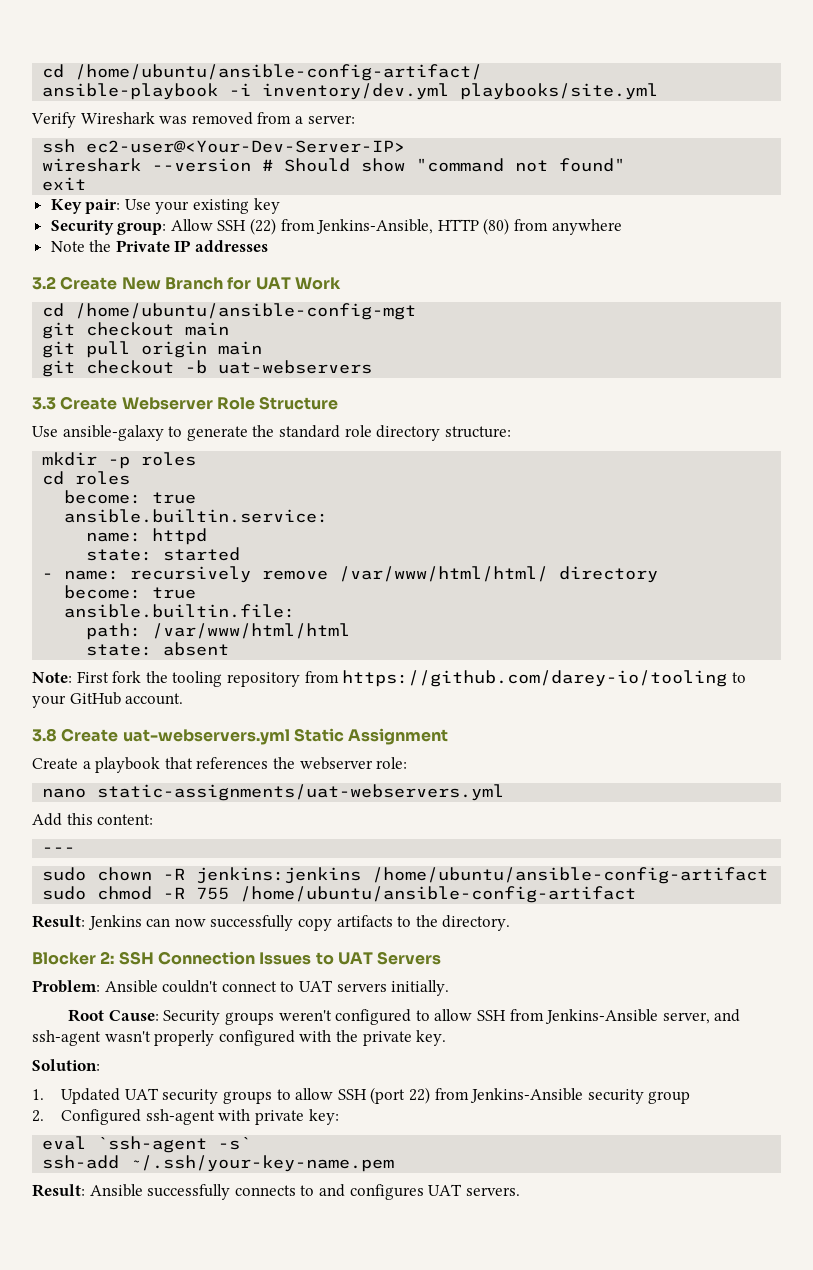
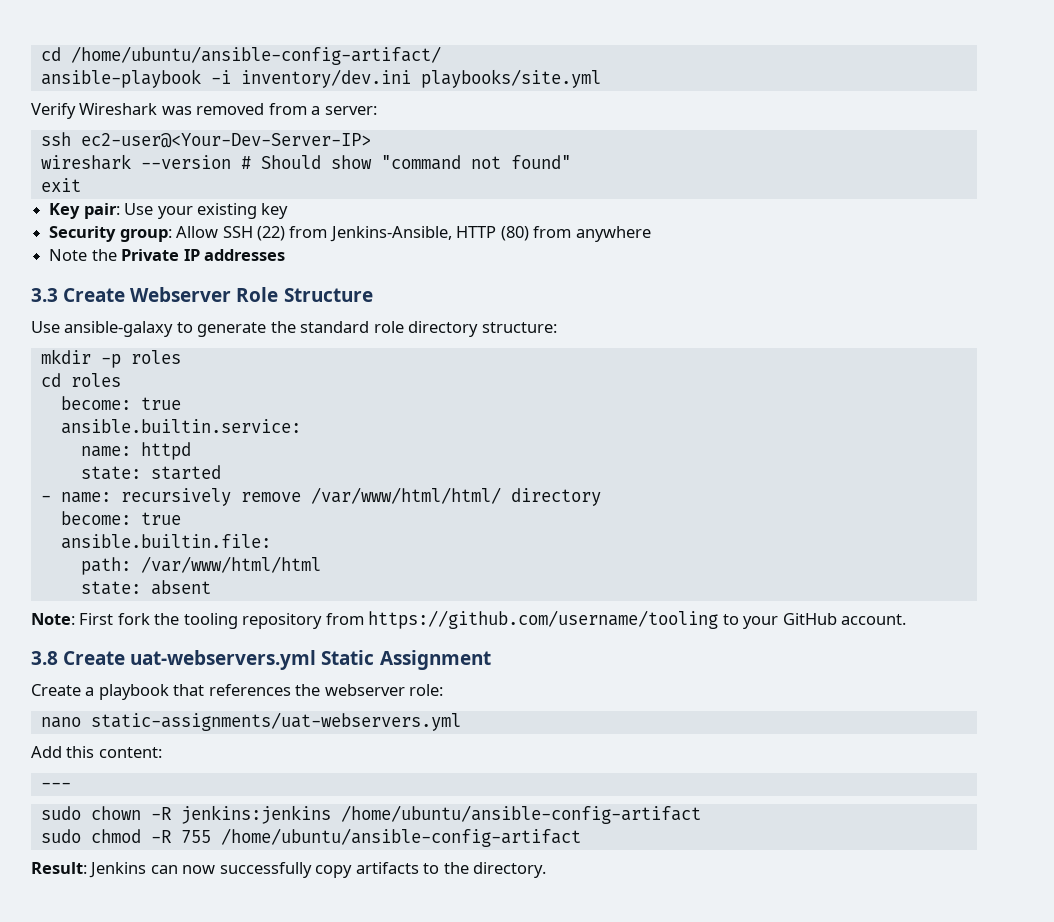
[262,83,450,100] inventory/dev.yml -> [240,69,411,88] inventory/dev.ini
[32,276,341,290] [42,303,417,320] [42,322,230,339] [42,341,263,358] [42,360,373,377] // 3.2 Create New Branch for UAT Work // cd /home/ubuntu/ansible-config-mgt // git checkout main // git pull origin main // git checkout -b uat-webservers -> (285, 255) none
[342,670,728,687] https://github.com/darey-io/tooling -> [368,610,719,629] https://github.com/username/tooling
[32,951,442,965] [32,980,450,996] [68,1009,741,1025] [32,1030,447,1046] [32,1059,100,1071] [32,1087,691,1104] [32,1109,339,1125] [42,1136,252,1153] [42,1155,395,1172] [32,1184,520,1200] // Blocker 2: SSH Connection Issues to UAT Servers // Problem: Ansible couldn't connect to UAT servers initially. // Root Cause: Security groups weren't configured to allow SSH from Jenkins-Ansible server, and ssh-agent wasn't properly configured with the private key. // Solution: // 1. Updated UAT security groups to allow SSH (port 22) from Jenkins-Ansible security group // 2. Configured ssh-agent with private key: // eval `ssh-agent -s` // ssh-add ~/.ssh/your-key-name.pem // Result: Ansible successfully connects to and configures UAT servers. -> (547, 870) none

